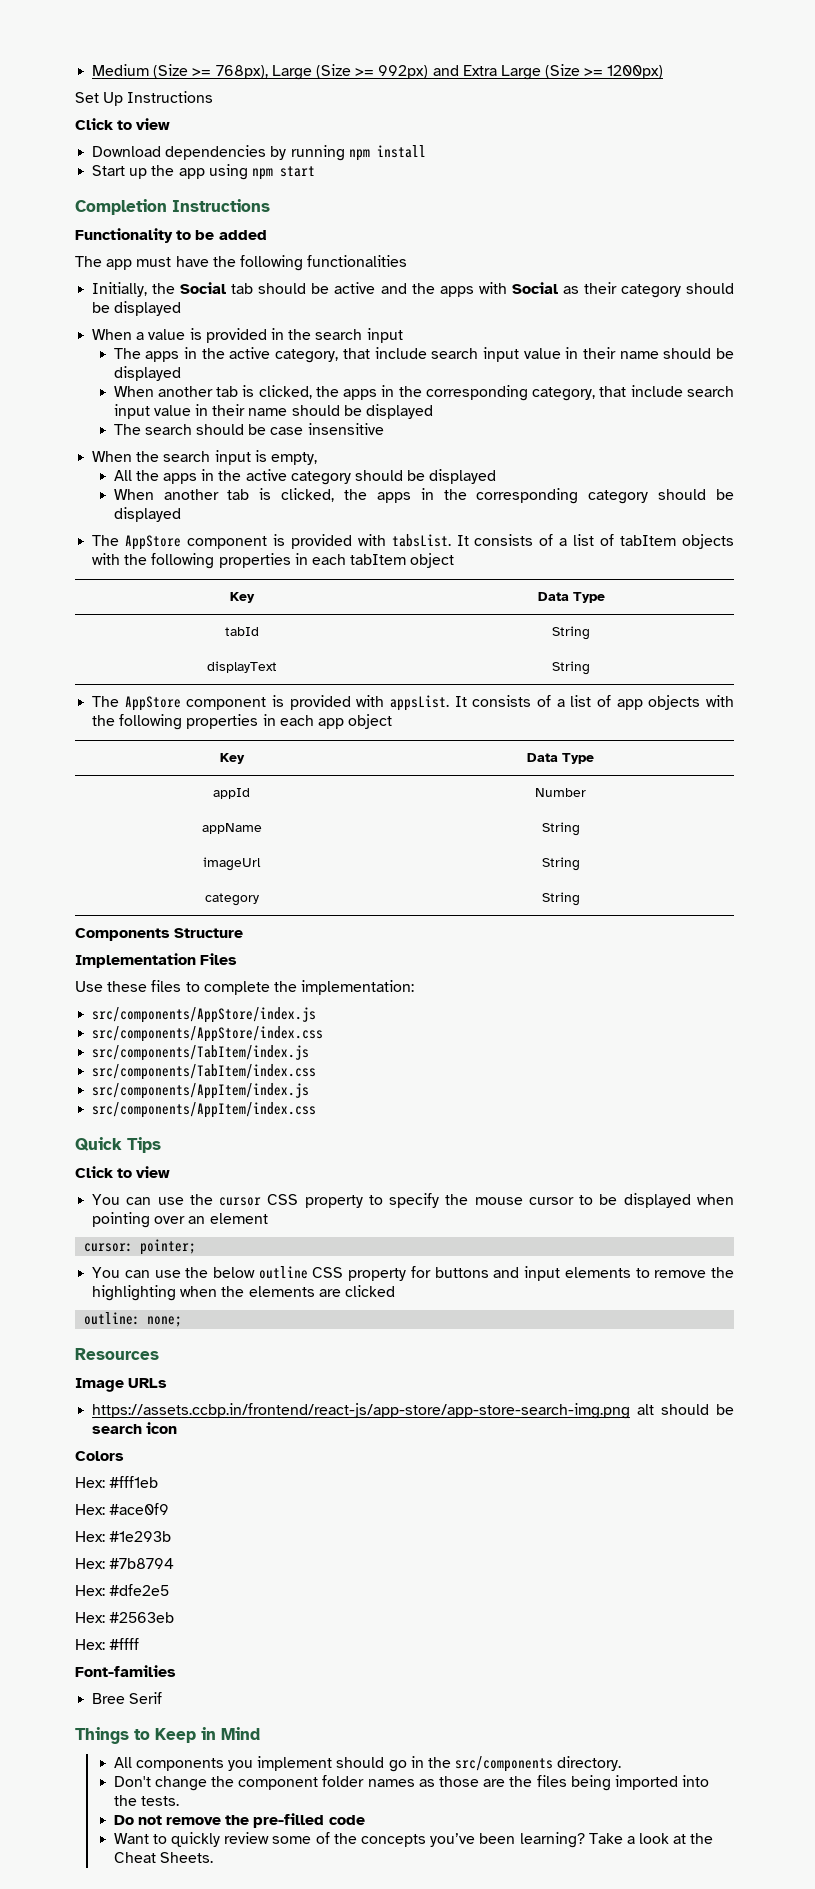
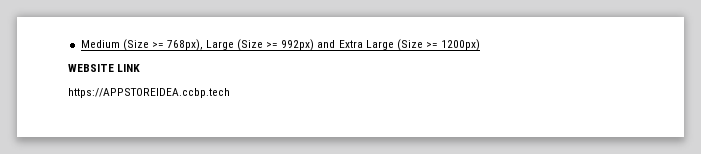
[75,91,214,106] [75,118,171,130] [92,145,426,161] [92,164,315,180] [75,199,270,215] [75,228,267,243] [75,255,408,271] [92,282,734,298] [92,301,182,316] [92,328,403,343] [113,347,735,363] [113,366,181,381] [113,385,734,401] [113,404,433,419] [113,423,384,435] [92,450,317,465] [113,469,497,485] [113,488,734,504] [113,507,181,522] [92,534,734,550] [92,553,455,569] [230,592,255,603] [537,592,605,603] [225,627,259,636] [552,626,590,640] [207,661,277,673] [552,661,590,675] [92,695,734,711] [92,714,393,730] [219,753,245,764] [527,753,594,764] [213,788,250,799] [535,788,586,797] [201,823,262,834] [541,822,580,836] [203,857,261,871] [541,857,580,871] [204,893,259,906] [541,892,580,906] [75,928,244,941] [75,953,238,968] [75,980,415,995] [92,1007,317,1023] [92,1026,324,1042] [92,1045,310,1061] [92,1064,317,1080] [92,1083,310,1099] [92,1102,317,1118] [75,1137,161,1153] [75,1166,171,1178] [92,1193,734,1208] [92,1212,268,1228] [84,1239,197,1255] [92,1266,735,1281] [92,1285,395,1301] [84,1312,183,1327] [75,1348,159,1360] [75,1378,168,1392] [92,1403,734,1419] [92,1422,178,1434] [75,1451,124,1461] [75,1476,159,1488] [75,1503,170,1515] [75,1531,172,1542] [75,1558,175,1569] [75,1584,170,1596] [75,1612,175,1623] [75,1638,140,1650] [75,1665,176,1677] [92,1692,163,1704] [75,1727,260,1744] [113,1756,622,1772] [113,1775,710,1791] [113,1795,179,1806] [113,1813,365,1828] [113,1832,714,1848] [113,1852,213,1863] Set Up Instructions // Click to view // Download dependencies by running npm install // Start up the app using npm start // Completion Instructions // Functionality to be added // The app must have the following functionalities // Initially, the Social tab should be active and the apps with Social as their category should be displayed // When a value is provided in the search input // The apps in the active category, that include search input value in their name should be displayed // When another tab is clicked, the apps in the corresponding category, that include search input value in their name should be displayed // The search should be case insensitive // When the search input is empty, // All the apps in the active category should be displayed // When another tab is clicked, the apps in the corresponding category should be displayed // The AppStore component is provided with tabsList. It consists of a list of tabItem objects with the following properties in each tabItem object // Key | Data Type // tabId | String // displayText | String // The AppStore component is provided with appsList. It consists of a list of app objects with the following properties in each app object // Key | Data Type // appId | Number // appName | String // imageUrl | String // category | String // Components Structure // Implementation Files // Use these files to complete the implementation: // src/components/AppStore/index.js // src/components/AppStore/index.css // src/components/TabItem/index.js // src/components/TabItem/index.css // src/components/AppItem/index.js // src/components/AppItem/index.css // Quick Tips // Click to view // You can use the cursor CSS property to specify the mouse cursor to be displayed when pointing over an element // cursor: pointer; // You can use the below outline CSS property for buttons and input elements to remove the highlighting when the elements are clicked // outline: none; // Resources // Image URLs // https://assets.ccbp.in/frontend/react-js/app-store/app-store-search-img.png alt should be search icon // Colors // Hex: #fff1eb // Hex: #ace0f9 // Hex: #1e293b // Hex: #7b8794 // Hex: #dfe2e5 // Hex: #2563eb // Hex: #ffff // Font-families // Bree Serif // Things to Keep in Mind // All components you implement should go in the src/components directory. // Don't change the component folder names as those are the files being imported into the tests. // Do not remove the pre-filled code // Want to quickly review some of the concepts you’ve been learning? Take a look at the Cheat Sheets. -> [68,64,141,72] [68,88,230,98] WEBSITE LINK // https://APPSTOREIDEA.ccbp.tech

